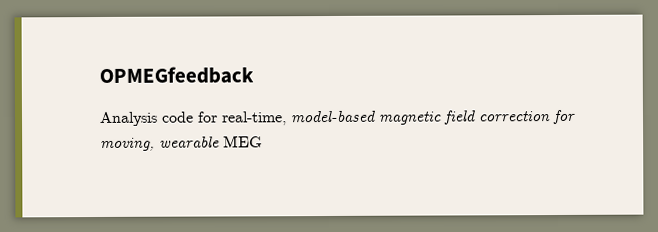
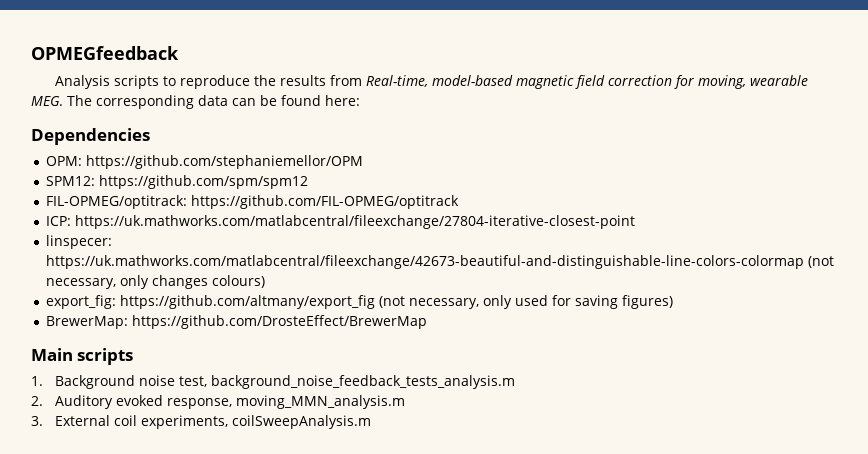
[161,111,287,126] code for real-time, -> [114,75,429,89] scripts to reproduce the results from Real-time,
[223,135,263,148] MEG -> [31,95,360,109] [31,128,150,145] [46,155,364,169] [46,175,309,189] [46,195,460,209] [46,215,636,229] [46,235,113,249] [46,255,835,269] [46,275,266,289] [46,295,674,309] [46,315,428,329] [31,348,134,365] [31,375,516,389] [31,395,406,409] [31,415,372,429] MEG. The corresponding data can be found here: // Dependencies // OPM: https://github.com/stephaniemellor/OPM // SPM12: https://github.com/spm/spm12 // FIL-OPMEG/optitrack: https://github.com/FIL-OPMEG/optitrack // ICP: https://uk.mathworks.com/matlabcentral/fileexchange/27804-iterative-closest-point // linspecer: https://uk.mathworks.com/matlabcentral/fileexchange/42673-beautiful-and-distinguishable-line-colors-colormap (not necessary, only changes colours) // export_fig: https://github.com/altmany/export_fig (not necessary, only used for saving figures) // BrewerMap: https://github.com/DrosteEffect/BrewerMap // Main scripts // 1. Background noise test, background_noise_feedback_tests_analysis.m // 2. Auditory evoked response, moving_MMN_analysis.m // 3. External coil experiments, coilSweepAnalysis.m

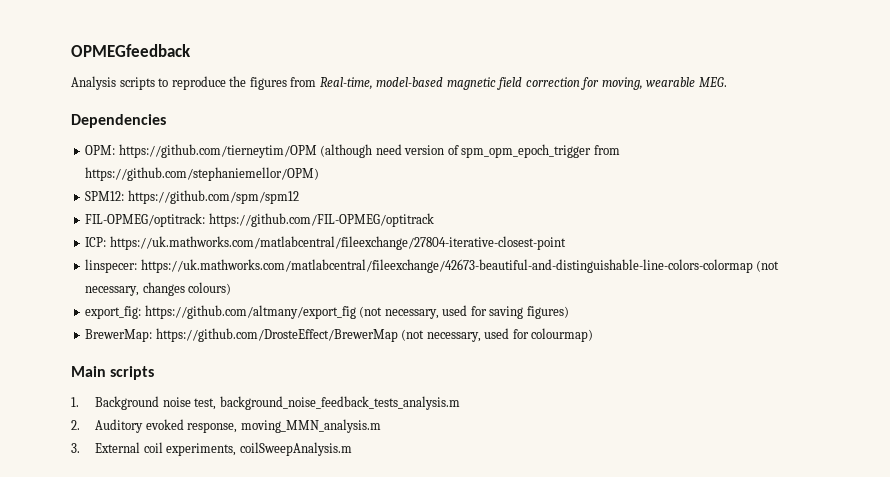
[280,75,327,86] results -> [249,77,287,90] figures
[67,95,360,109] [31,128,150,145] [46,155,364,169] The corresponding data can be found here: // Dependencies // OPM: https://github.com/stephaniemellor/OPM -> [71,114,166,128] [85,144,620,158] [85,167,320,181] // Dependencies // OPM: https://github.com/tierneytim/OPM (although need version of spm_opm_epoch_trigger from https://github.com/stephaniemellor/OPM)
[120,275,150,289] only -> (140, 291) none
[483,295,513,309] only -> (439, 314) none
(428, 322) none -> [401,328,594,342] (not necessary, used for colourmap)

